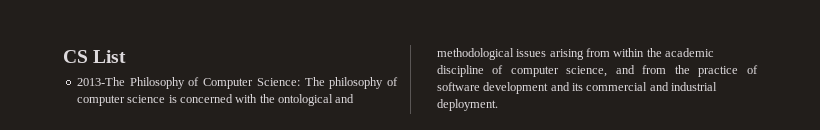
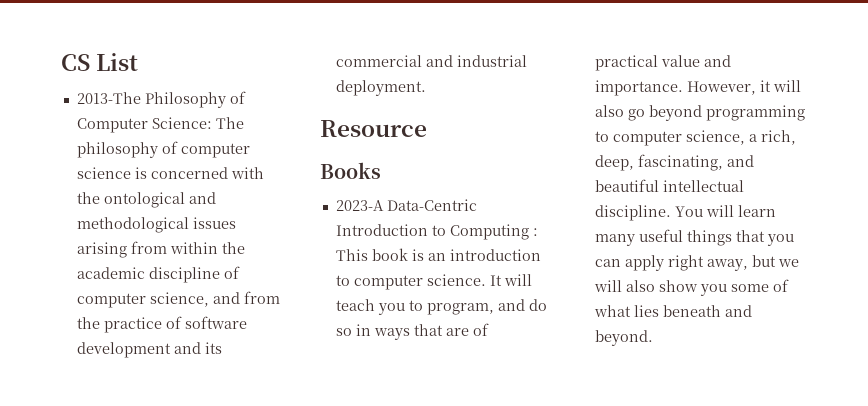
(498, 105) none -> [320,120,427,137] [320,162,381,179] [335,199,477,211] [335,224,538,240] [335,248,541,261] [335,274,532,290] [335,299,547,315] [335,323,489,340] [594,55,731,71] [594,80,801,96] [594,105,805,121] [594,130,796,146] [594,154,754,171] [594,179,744,192] [594,205,776,221] [594,229,794,246] [594,255,799,271] [593,279,789,296] [593,305,752,317] [594,330,653,346] // Resource // Books // 2023-A Data-Centric Introduction to Computing : This book is an introduction to computer science. It will teach you to program, and do so in ways that are of practical value and importance. However, it will also go beyond programming to computer science, a rich, deep, fascinating, and beautiful intellectual discipline. You will learn many useful things that you can apply right away, but we will also show you some of what lies beneath and beyond.

